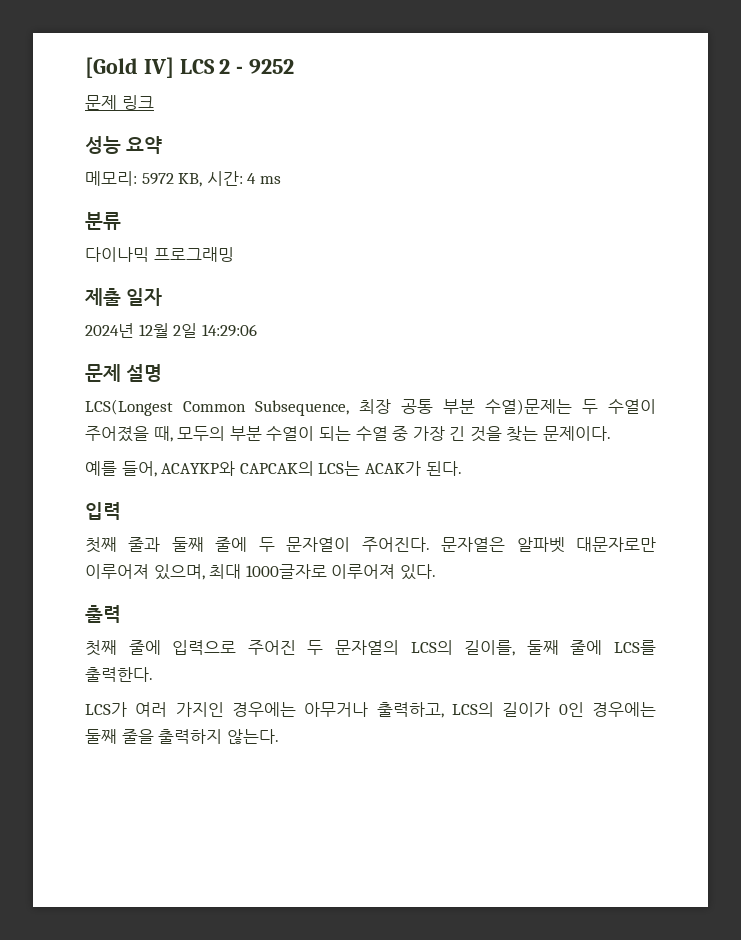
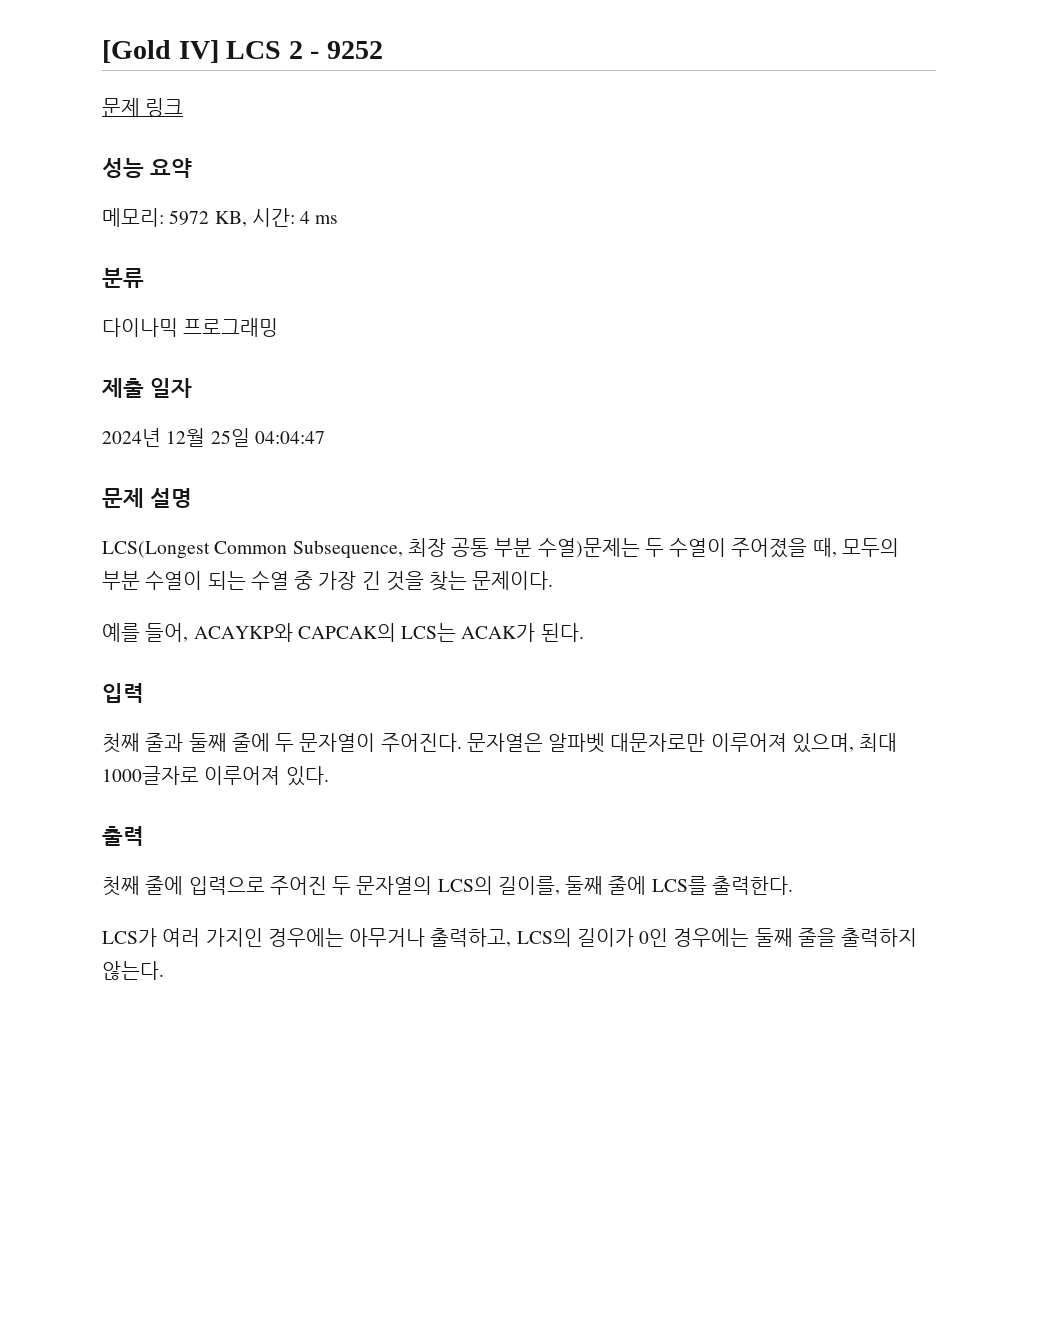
[173,323,257,338] 2일 14:29:06 -> [210,428,325,447] 25일 04:04:47

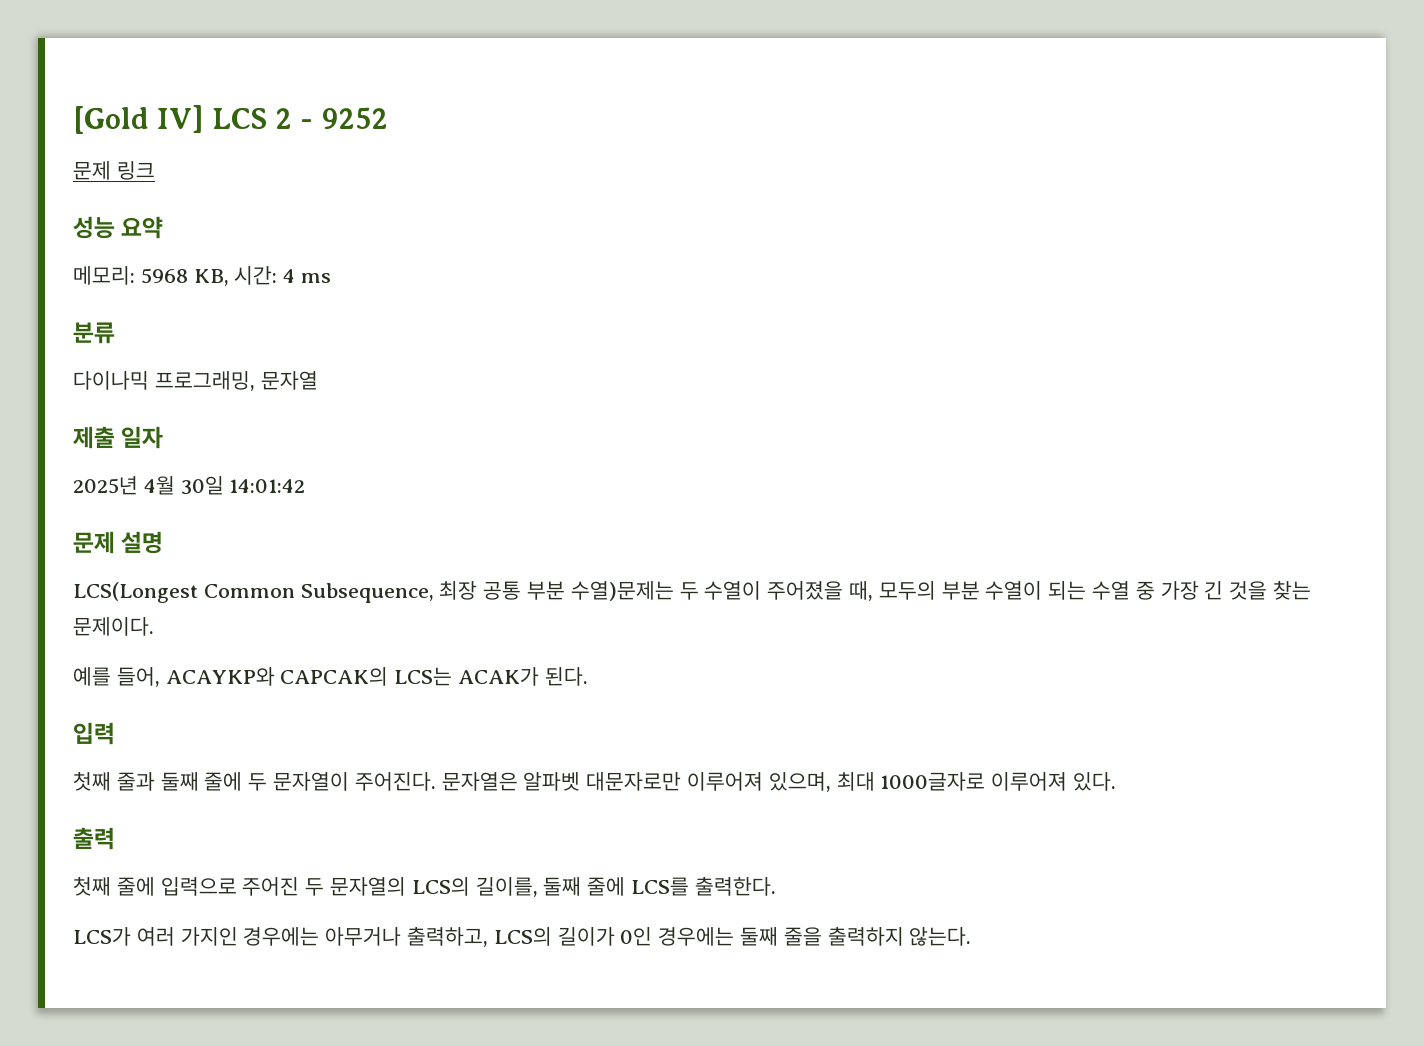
[169,210,210,225] 5972 -> [140,268,188,284] 5968
[183,318,279,337] 프로그래밍 -> [154,371,318,391] 프로그래밍, 문자열
[102,428,325,447] 2024년 12월 25일 04:04:47 -> [73,476,306,495] 2025년 4월 30일 14:01:42

